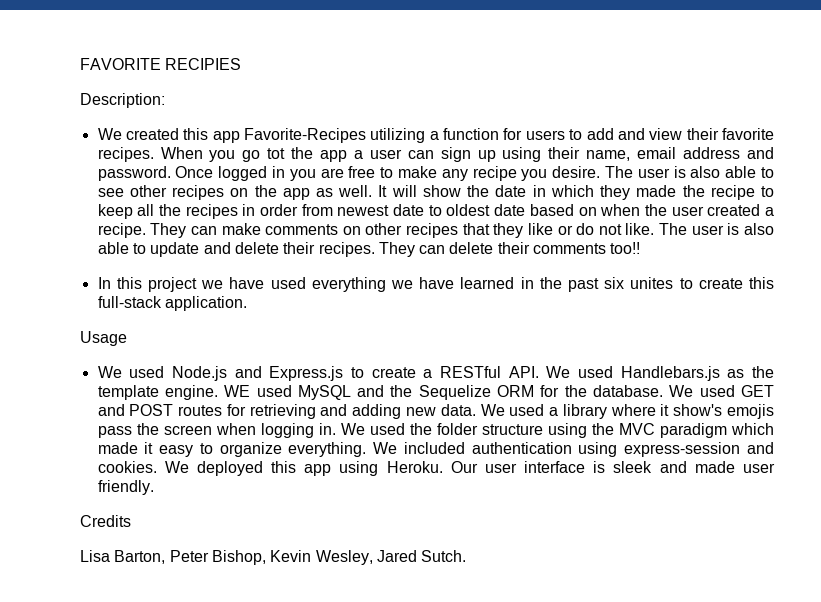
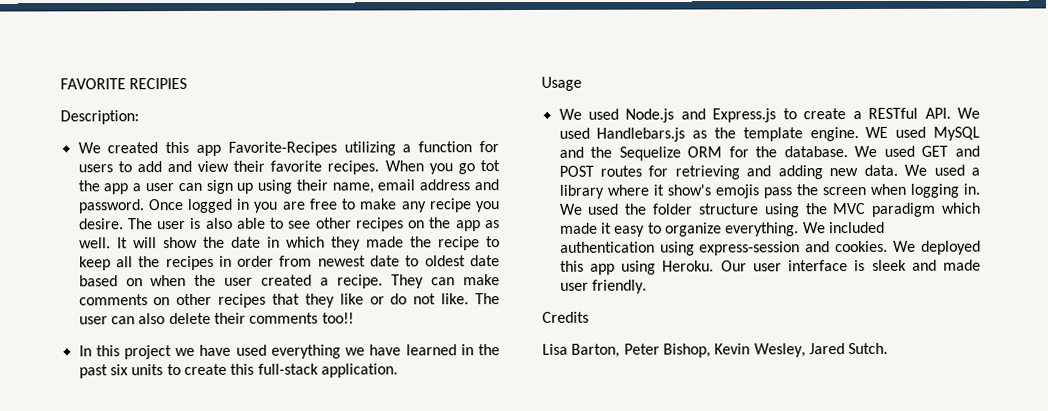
[727,223,774,235] [97,242,446,257] is also able to update and delete their recipes. They can -> [110,313,166,325] can also
[630,277,674,289] unites -> [131,364,164,376] units

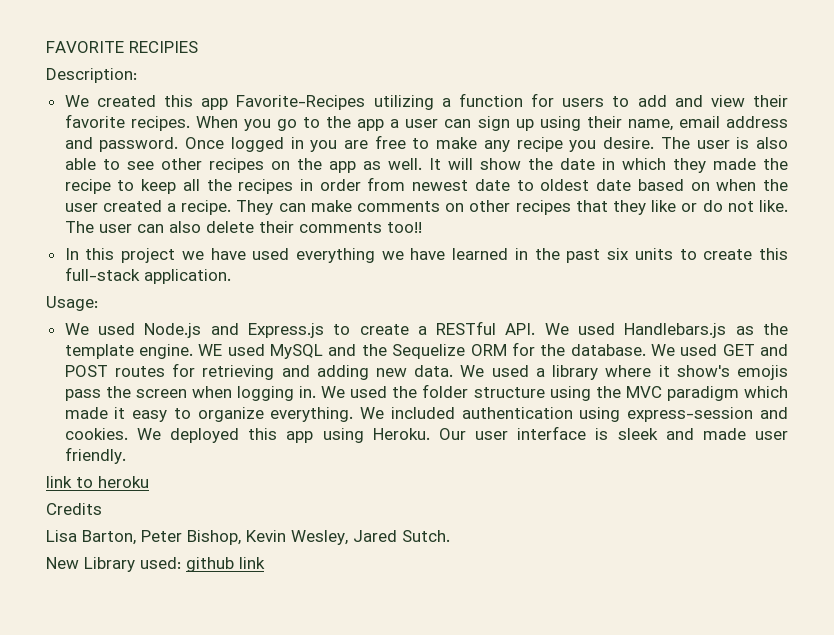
[480,160,500,172] tot -> [303,117,321,128] to
[541,76,582,91] Usage -> [46,296,98,311] Usage:
(647, 286) none -> [46,476,149,488] // link to heroku
(889, 348) none -> [46,557,265,572] // New Library used: github link

